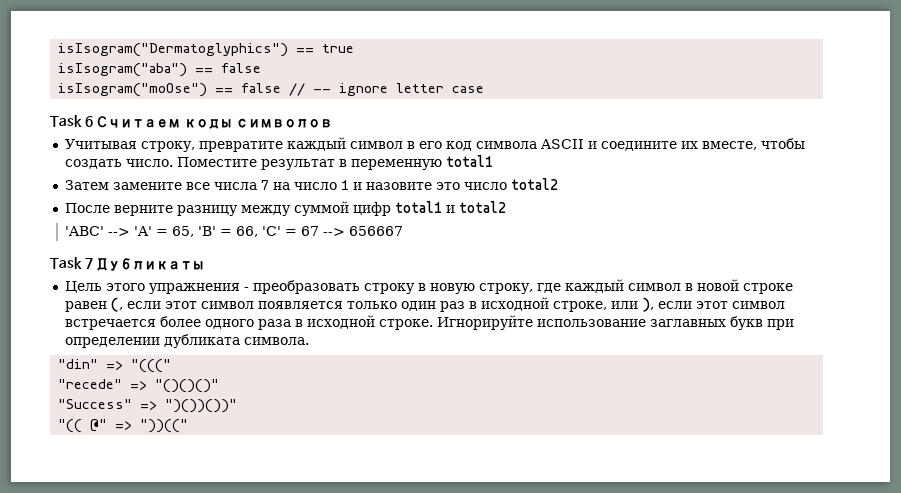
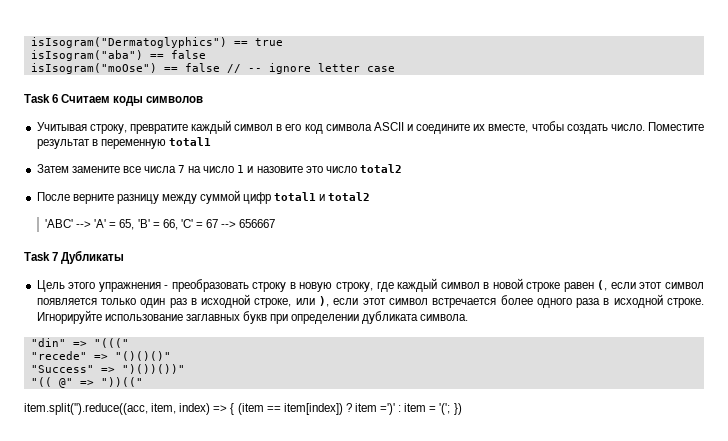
(189, 426) none -> [24,403,462,415] // item.split('').reduce((acc, item, index) => { (item == item[index]) ? item =')' : item = '('; })

